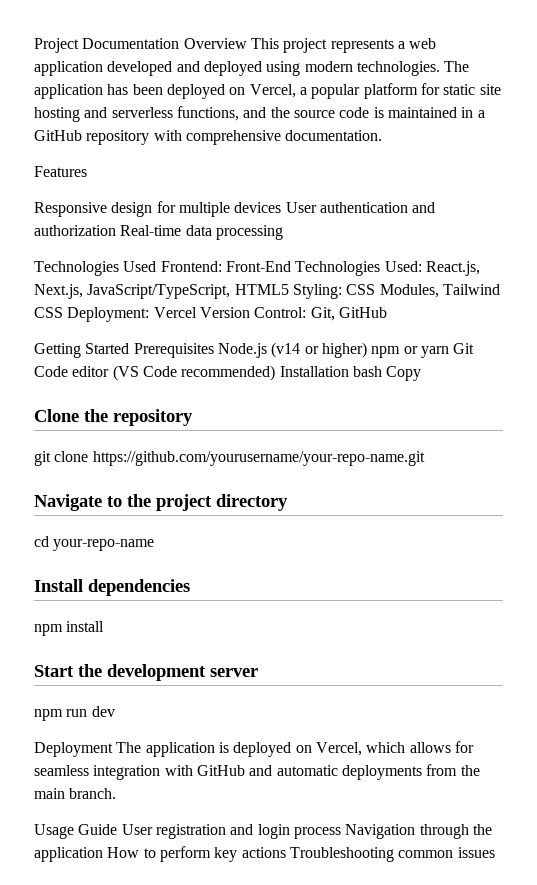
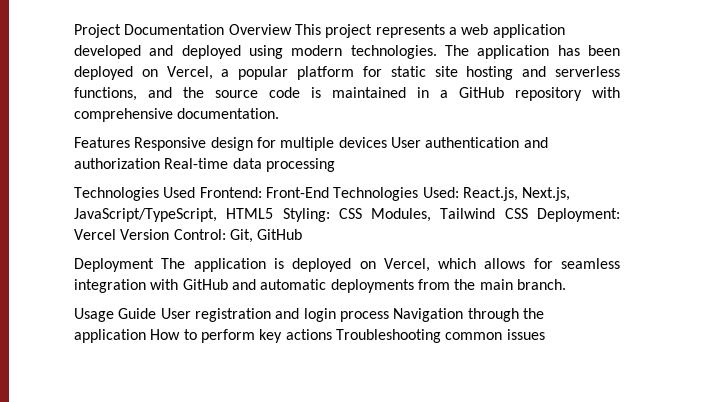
(87, 171) // -> (130, 142) none
[34,342,475,358] [34,365,422,381] [34,409,193,426] [34,451,425,466] [34,494,288,511] [34,536,155,551] [34,579,190,596] [34,621,105,636] [34,664,258,681] [34,706,115,721] // Getting Started Prerequisites Node.js (v14 or higher) npm or yarn Git Code editor (VS Code recommended) Installation bash Copy // Clone the repository // git clone https://github.com/yourusername/your-repo-name.git // Navigate to the project directory // cd your-repo-name // Install dependencies // npm install // Start the development server // npm run dev -> (303, 234) none

